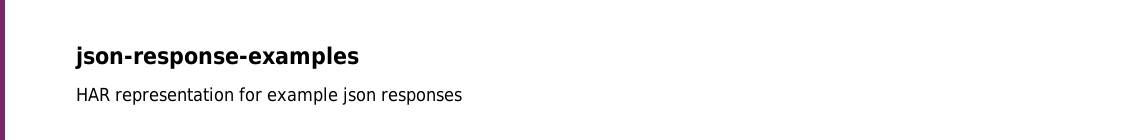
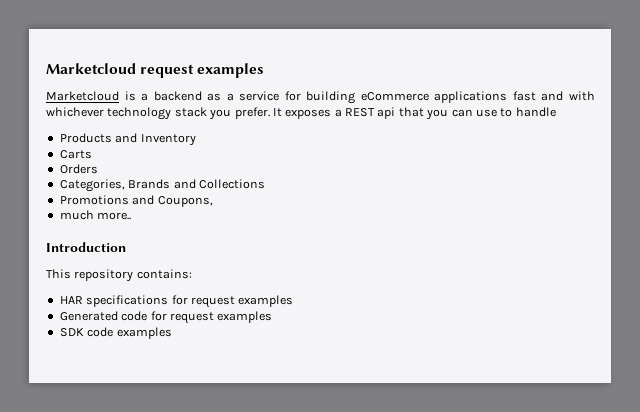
[75,46,359,69] [76,87,462,105] json-response-examples // HAR representation for example json responses -> [46,63,265,78] [46,91,596,104] [46,107,556,120] [59,133,196,146] [59,150,92,159] [59,164,98,174] [59,179,265,192] [59,195,213,207] [59,210,132,220] [46,242,126,252] [46,269,192,282] [59,295,294,308] [59,311,273,324] [59,327,172,339] Marketcloud request examples // Marketcloud is a backend as a service for building eCommerce applications fast and with whichever technology stack you prefer. It exposes a REST api that you can use to handle // Products and Inventory // Carts // Orders // Categories, Brands and Collections // Promotions and Coupons, // much more.. // Introduction // This repository contains: // HAR specifications for request examples // Generated code for request examples // SDK code examples

